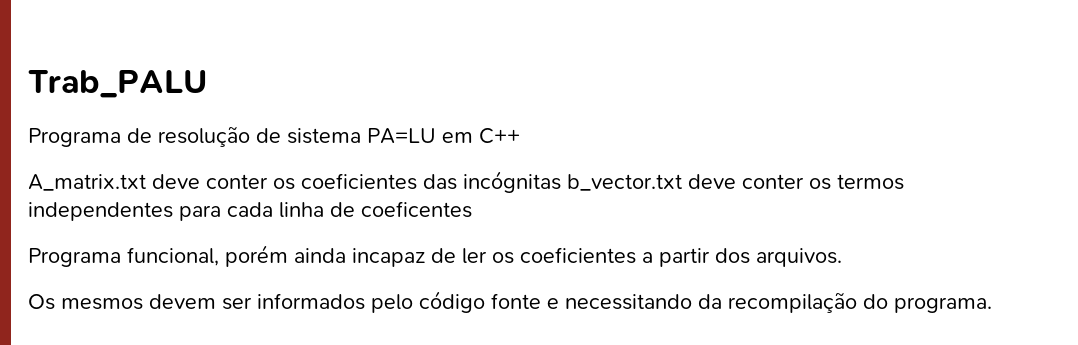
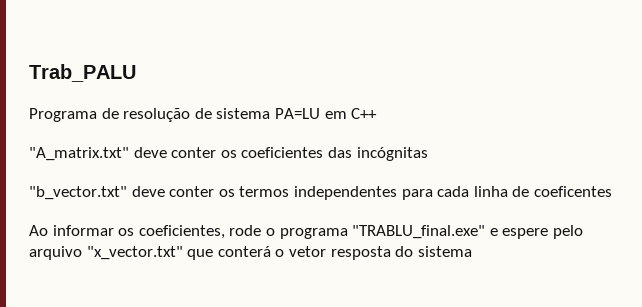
[28,174,146,191] A_matrix.txt -> [29,147,129,161] "A_matrix.txt"
[567,174,682,191] b_vector.txt -> [29,186,127,200] // "b_vector.txt"
[28,245,842,267] [28,291,992,313] Programa funcional, porém ainda incapaz de ler os coeficientes a partir dos arquivos. // Os mesmos devem ser informados pelo código fonte e necessitando da recompilação do programa. -> [29,225,583,239] [29,246,472,260] Ao informar os coeficientes, rode o programa "TRABLU_final.exe" e espere pelo arquivo "x_vector.txt" que conterá o vetor resposta do sistema

